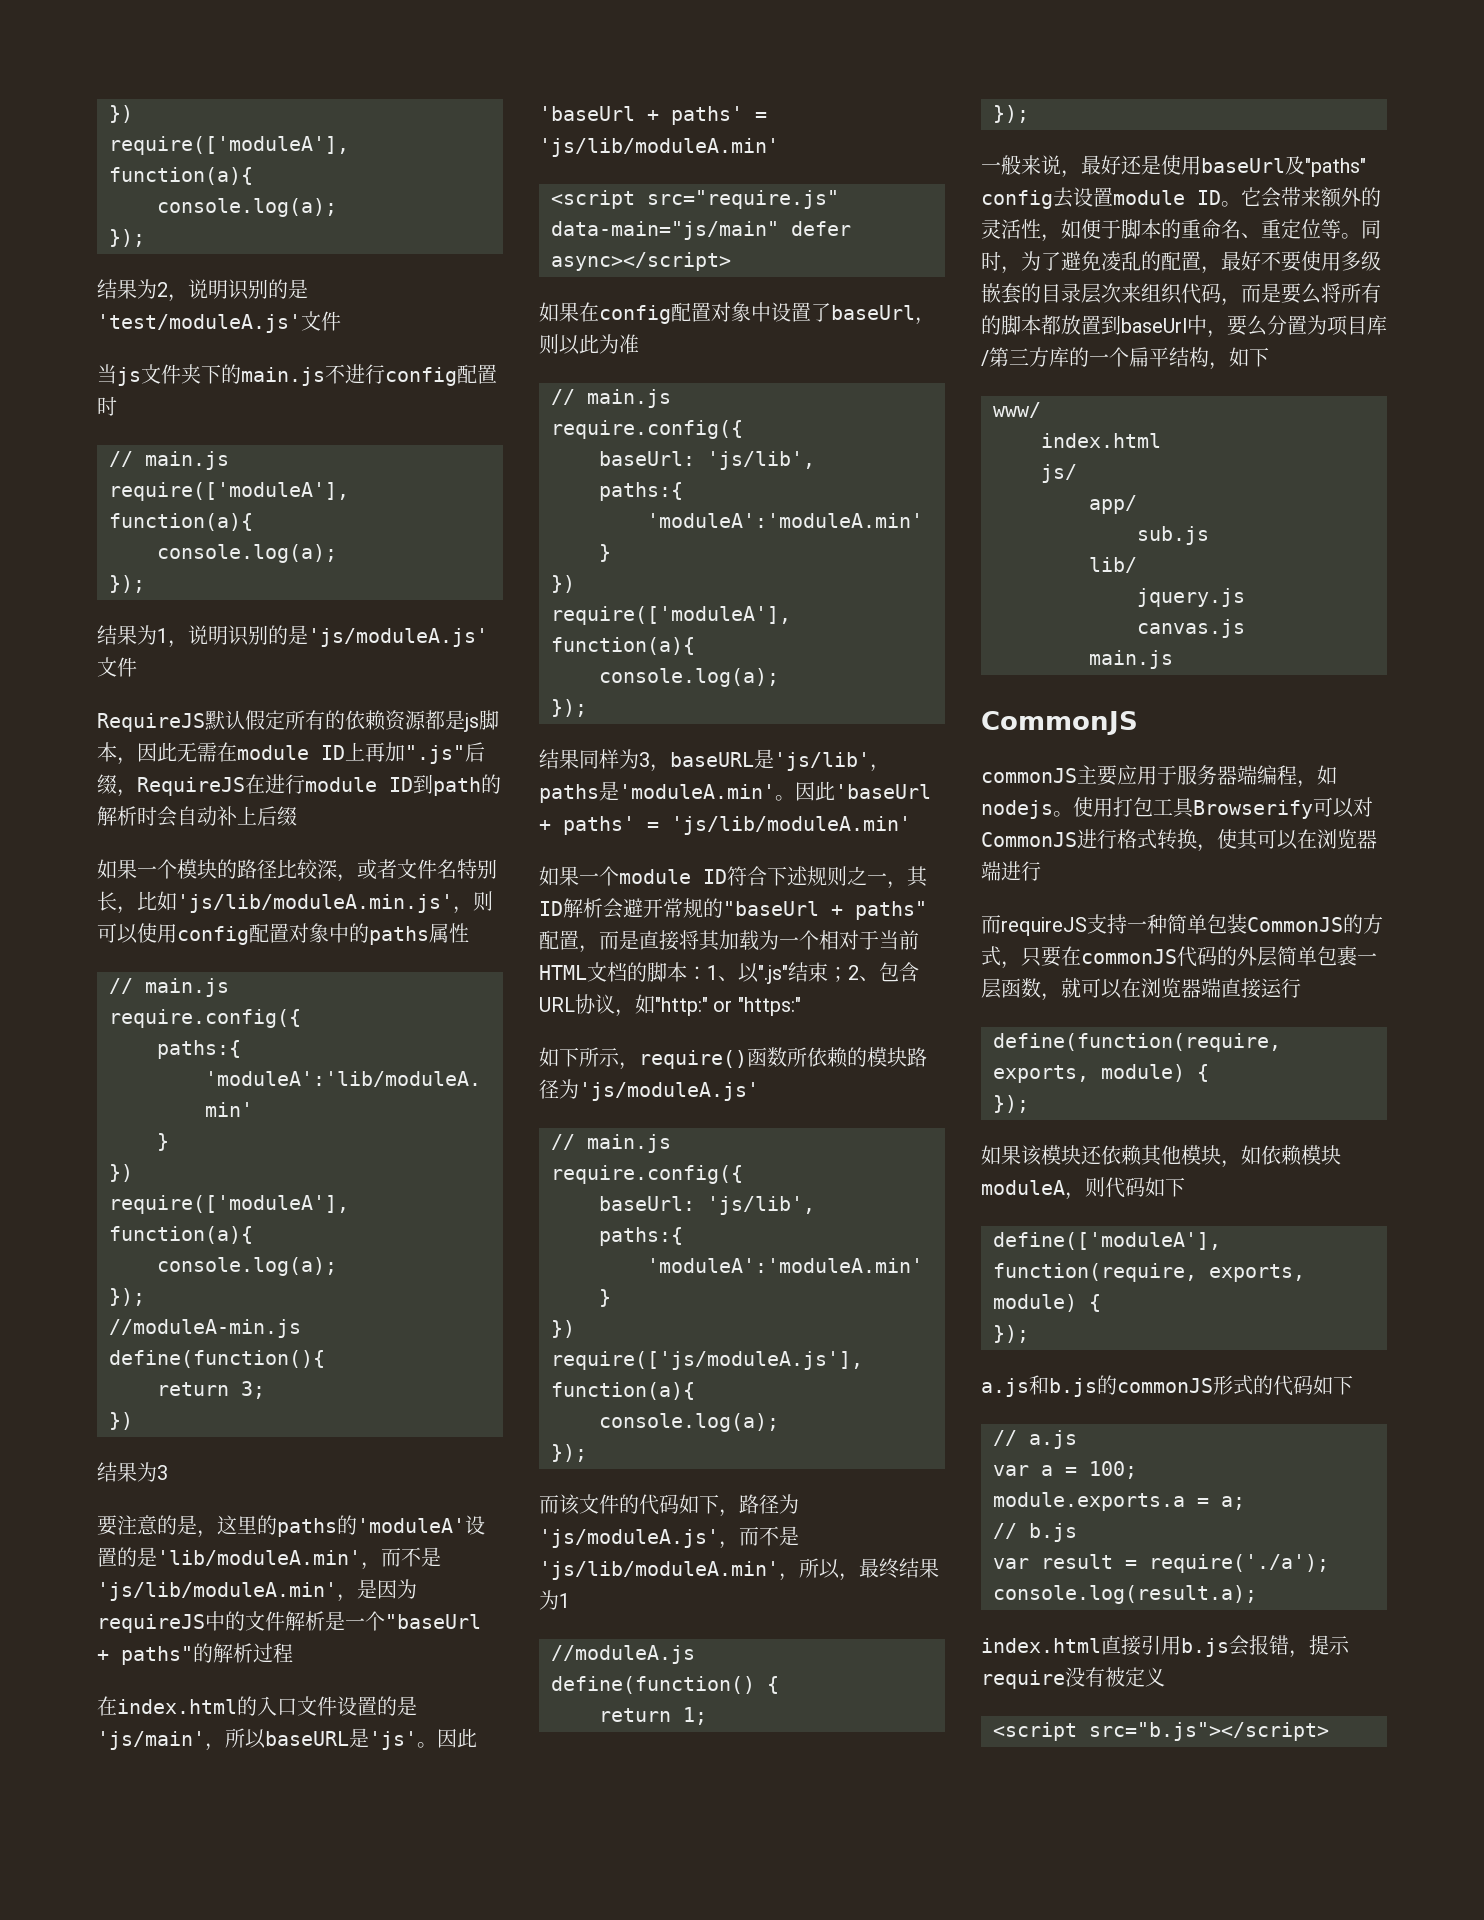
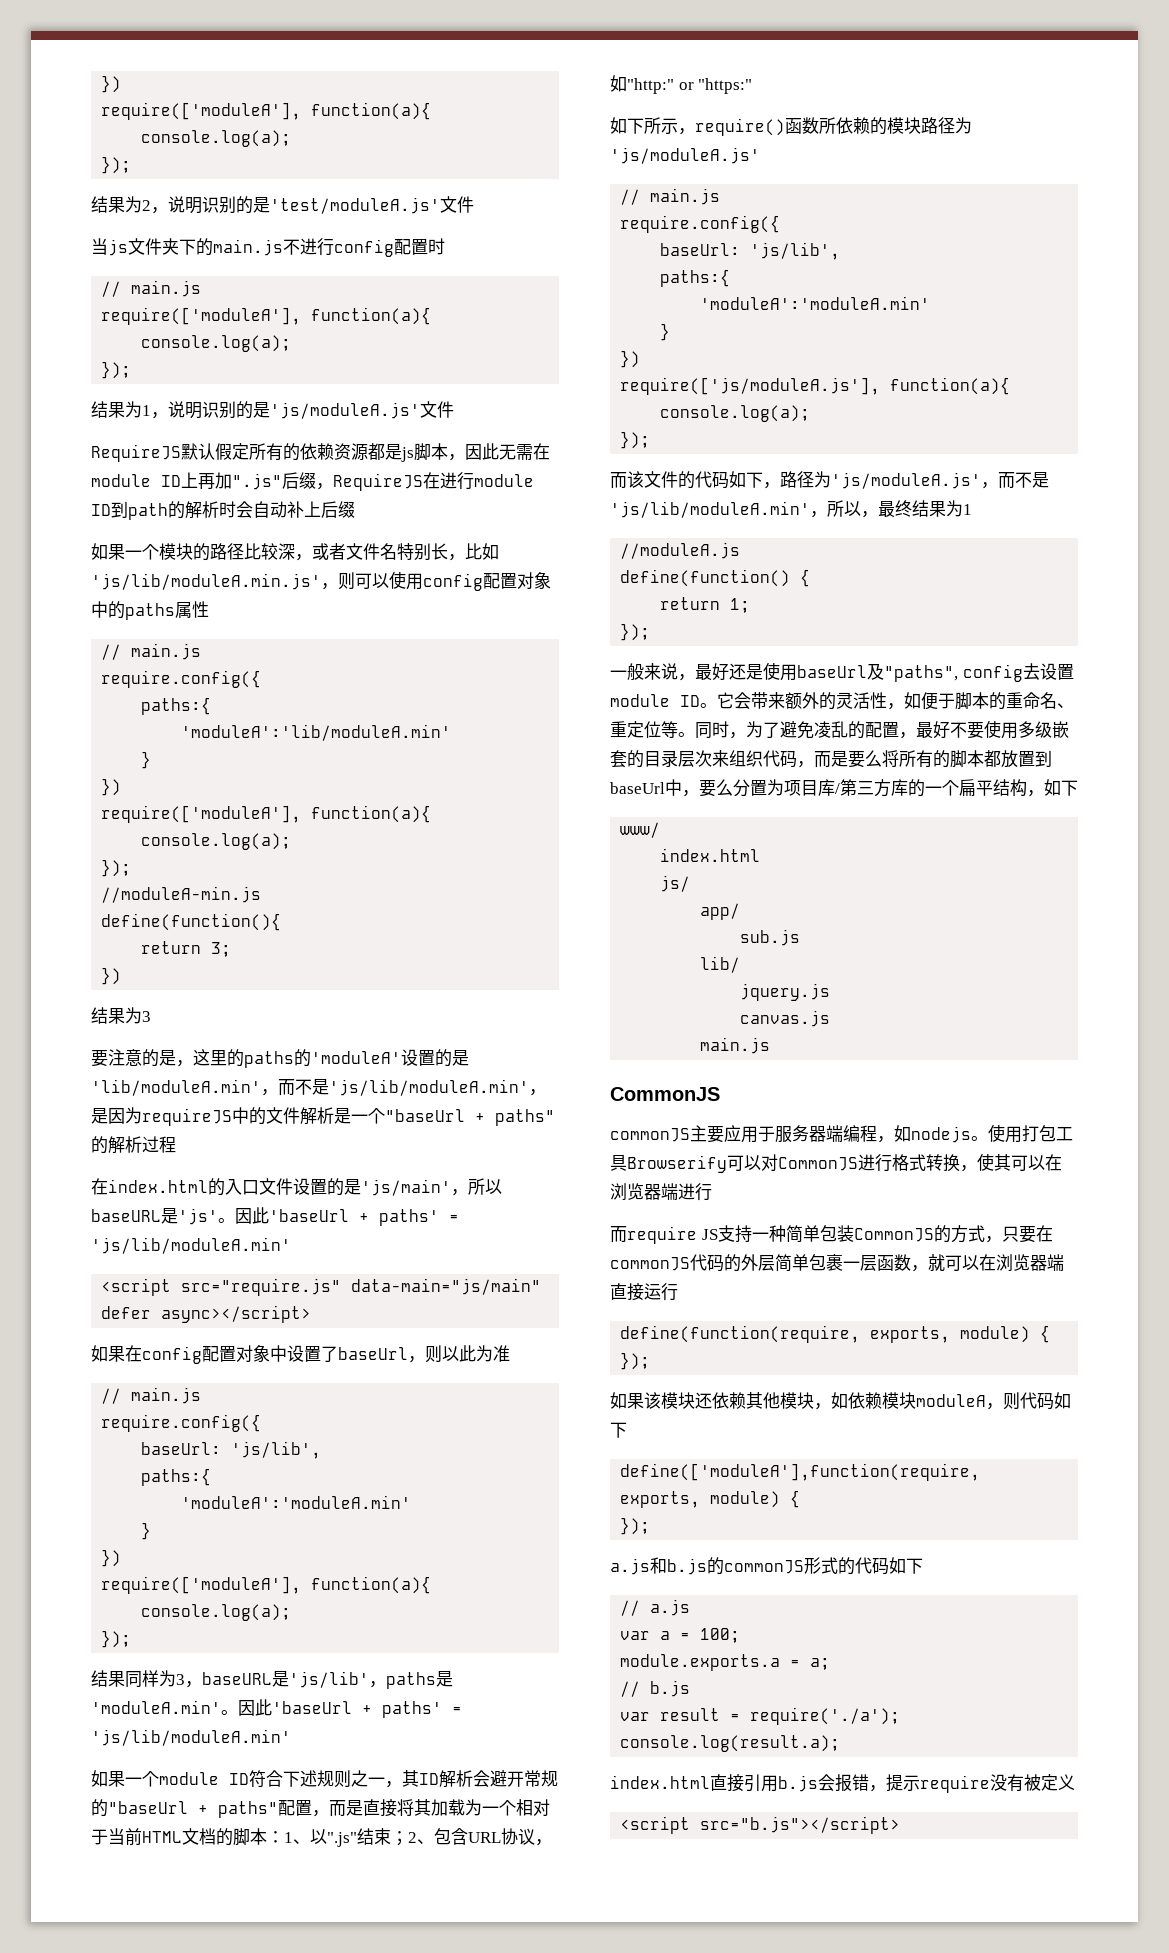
[1305,158,1366,177] "paths" -> [884,665,958,682] "paths",
[1001,917,1087,936] requireJS -> [627,1226,718,1244] require JS

